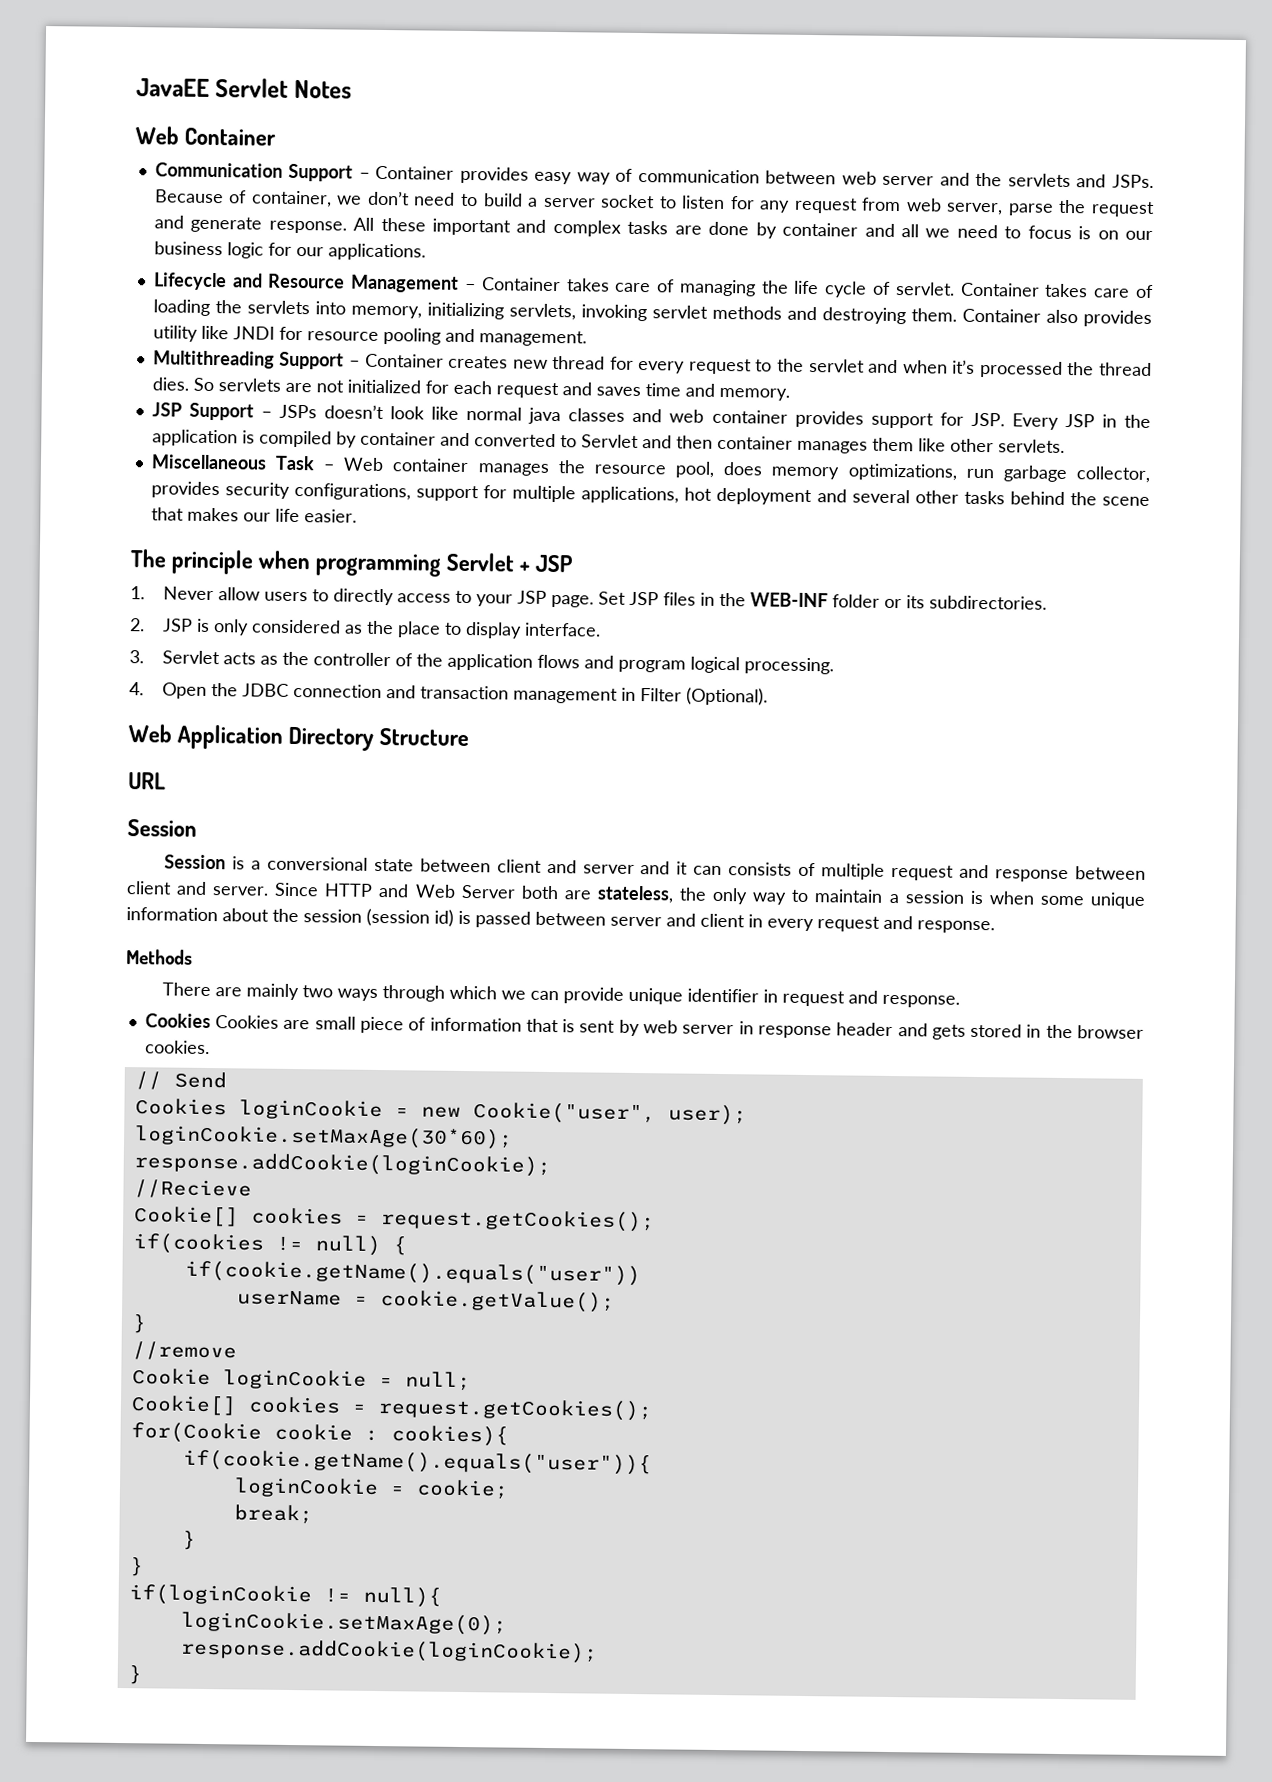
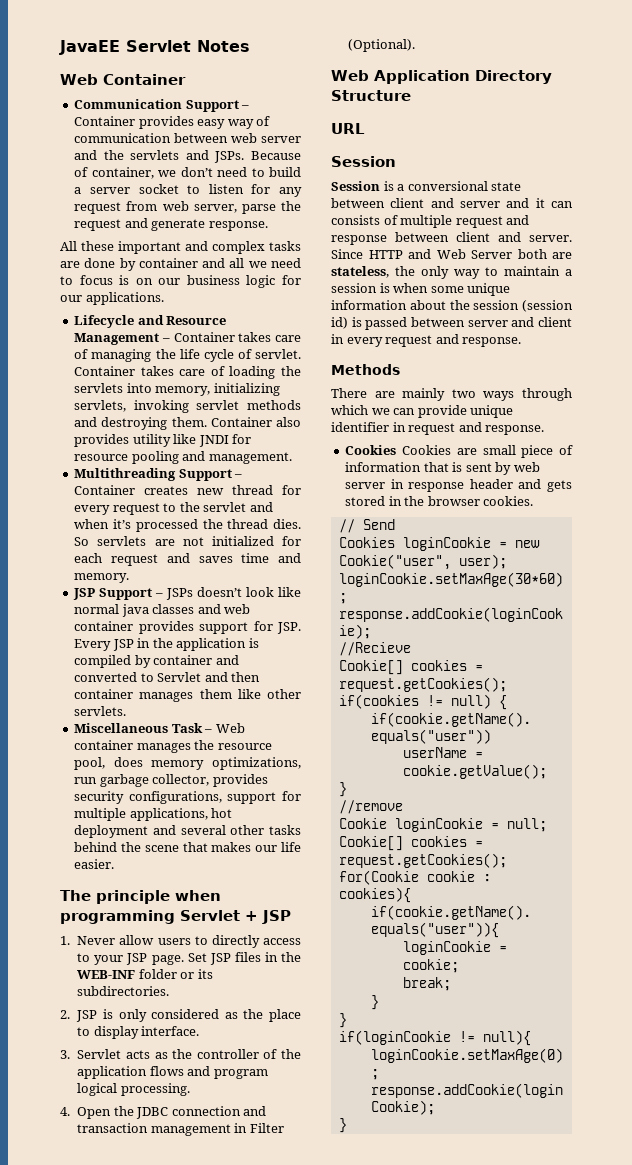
(347, 227) none -> (268, 226) //

